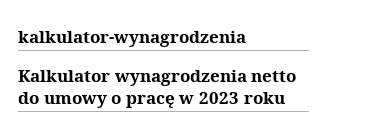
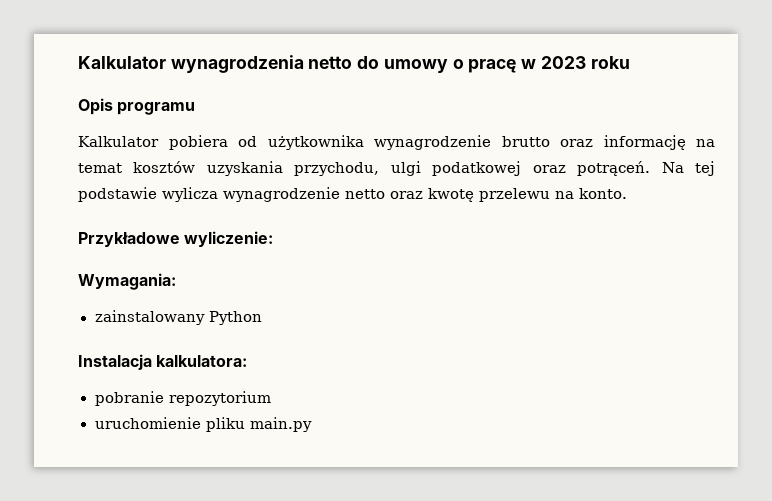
[18,31,246,47] kalkulator-wynagrodzenia // -> (78, 62) none
(285, 98) none -> [78,98,196,115] [78,135,715,150] [78,161,716,176] [78,187,627,202] [78,231,274,247] [78,273,176,290] [94,310,262,325] [78,354,248,370] [94,391,271,406] [94,417,312,432] // Opis programu // Kalkulator pobiera od użytkownika wynagrodzenie brutto oraz informację na temat kosztów uzyskania przychodu, ulgi podatkowej oraz potrąceń. Na tej podstawie wylicza wynagrodzenie netto oraz kwotę przelewu na konto. // Przykładowe wyliczenie: // Wymagania: // zainstalowany Python // Instalacja kalkulatora: // pobranie repozytorium // uruchomienie pliku main.py

